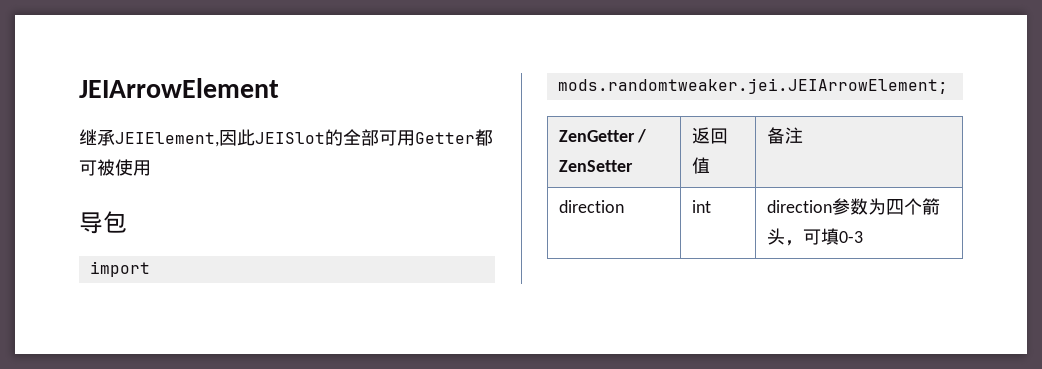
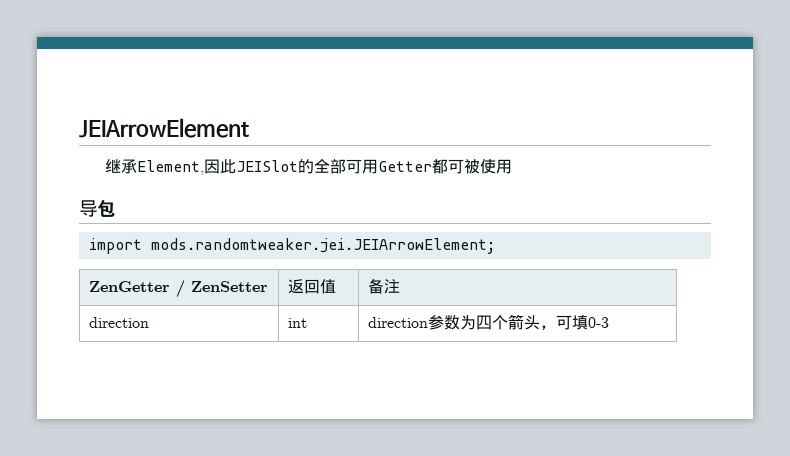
[115,132,219,147] JEIElement, -> [137,160,205,175] Element,

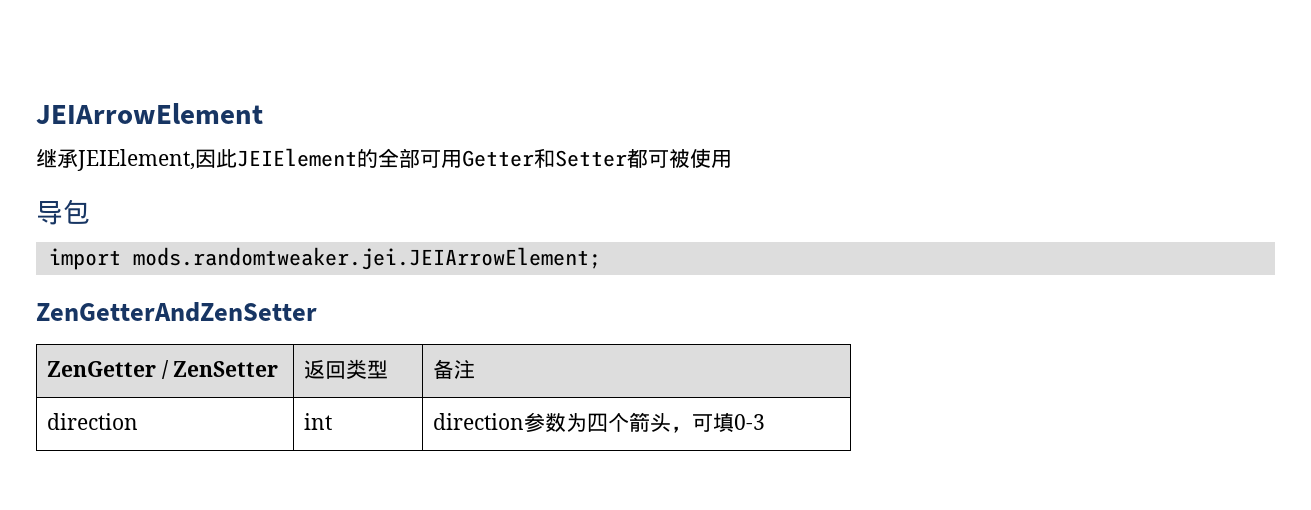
[137,159,299,175] Element,因此JEISlot -> [77,148,357,171] JEIElement,因此JEIElement
(433, 166) none -> [534,148,627,168] 和Setter
(495, 246) none -> [36,302,317,322] // ZenGetterAndZenSetter
[319,279,336,294] 值 -> [345,359,388,379] 类型

